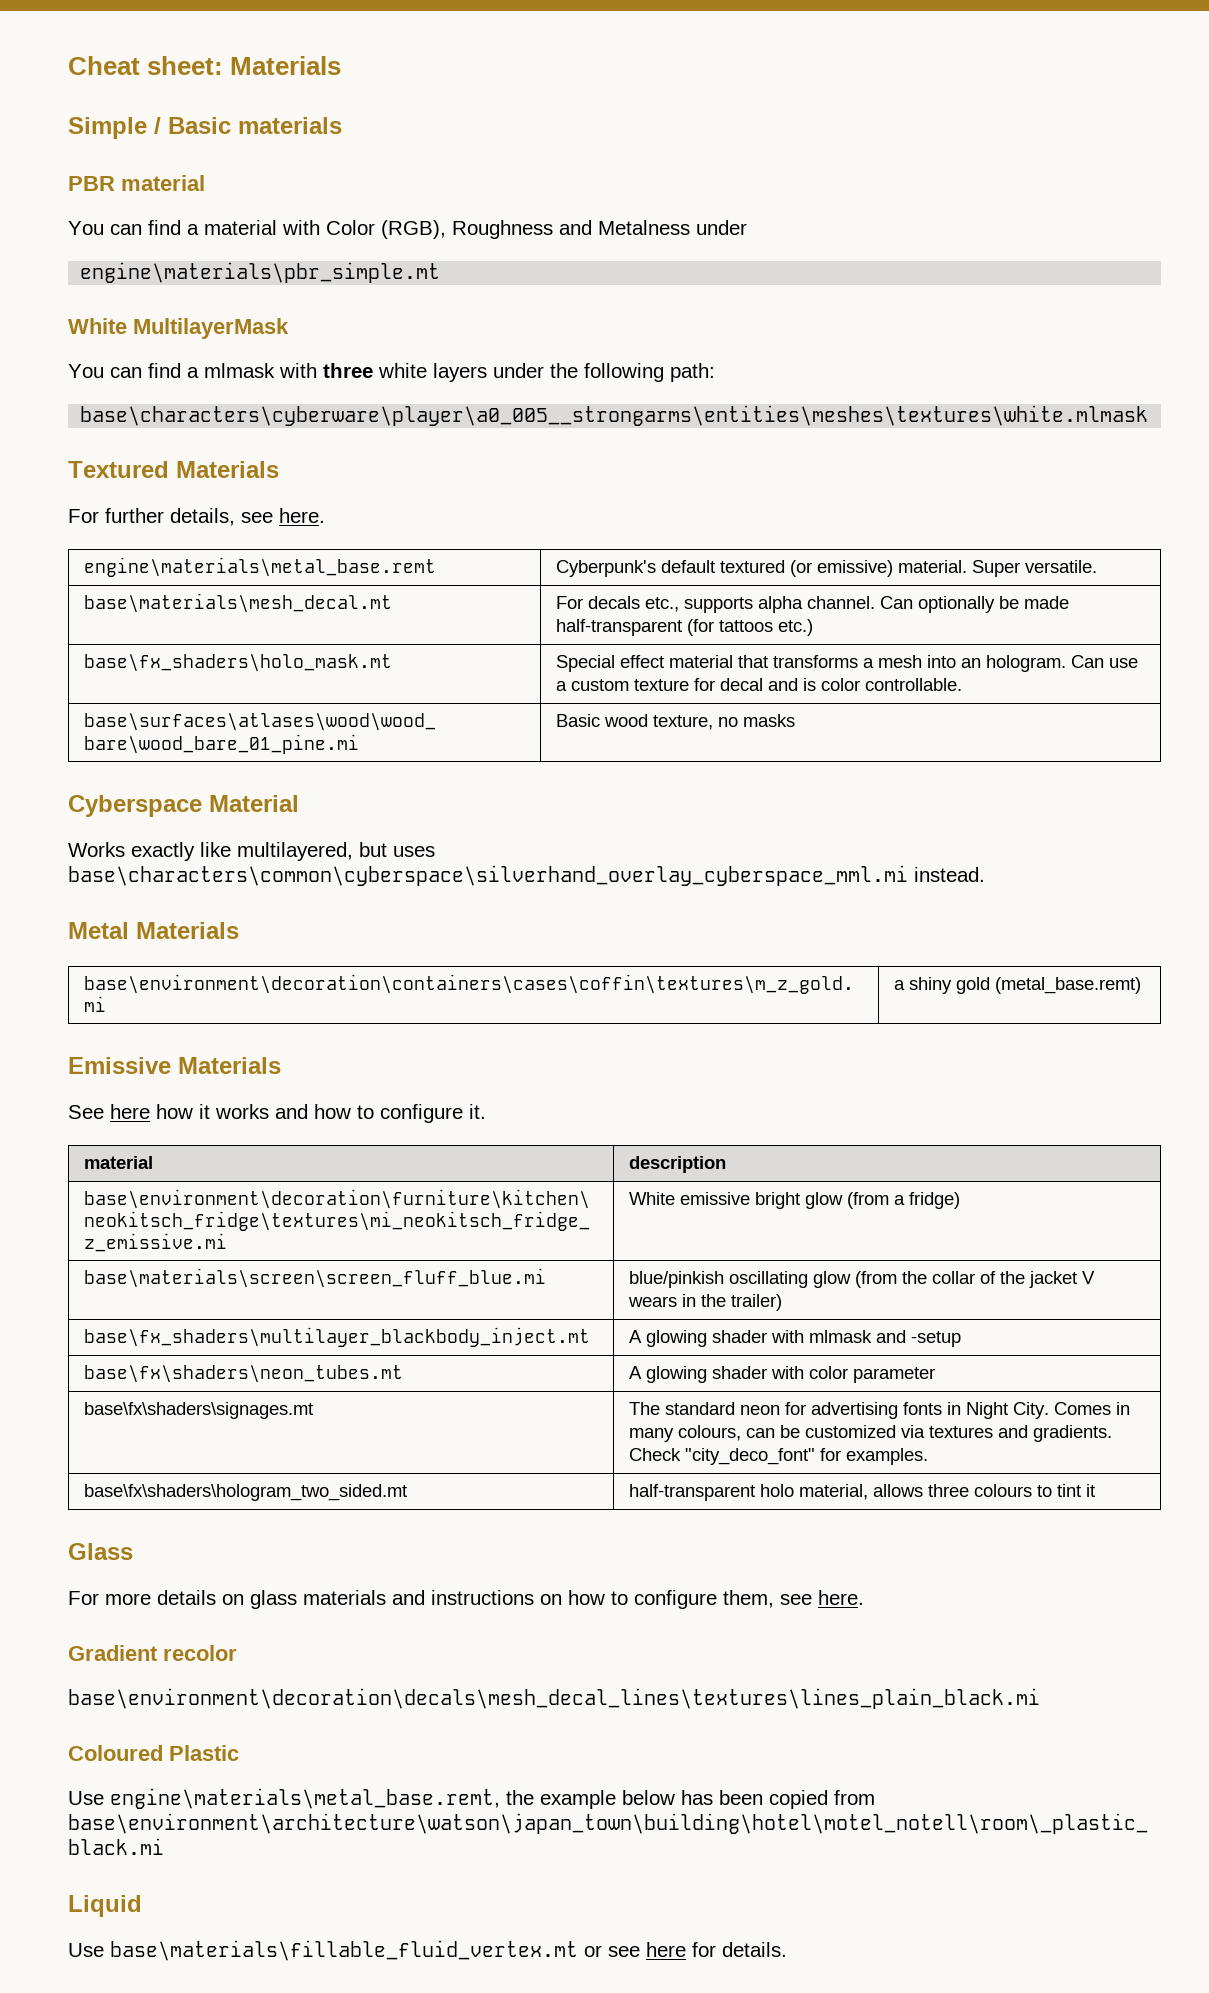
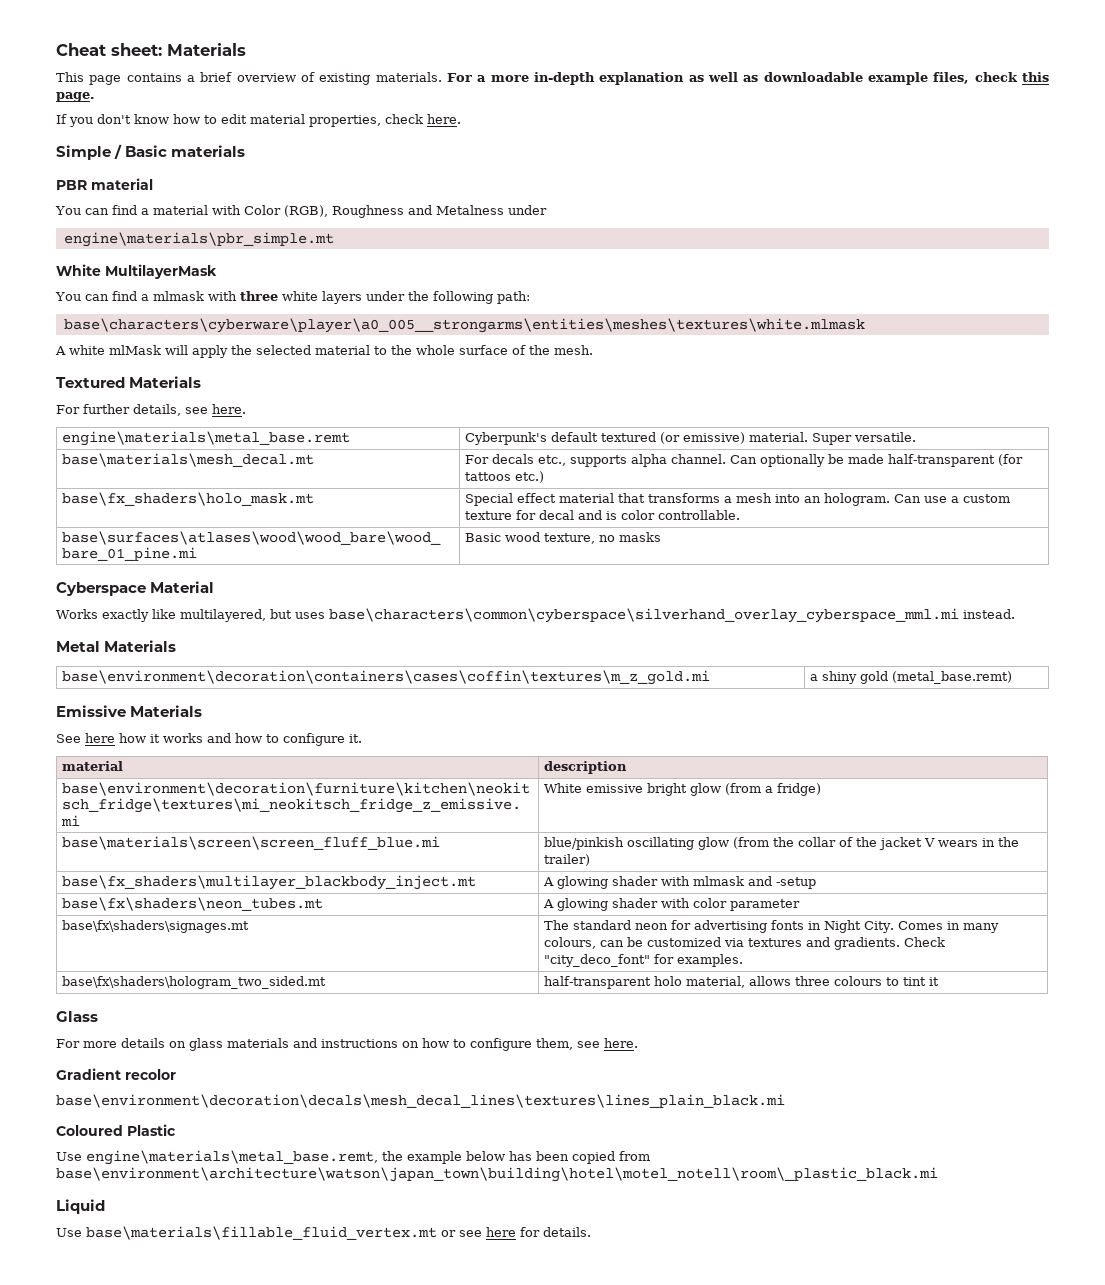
(342, 65) none -> [56,72,1050,85] [56,92,95,102] [56,114,461,127] // This page contains a brief overview of existing materials. For a more in-depth explanation as well as downloadable example files, check this page. // If you don't know how to edit material properties, check here.
(1149, 415) none -> [55,345,593,358] // A white mlMask will apply the selected material to the whole surface of the mesh.

